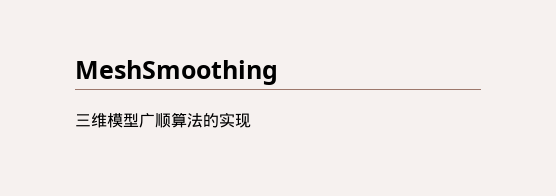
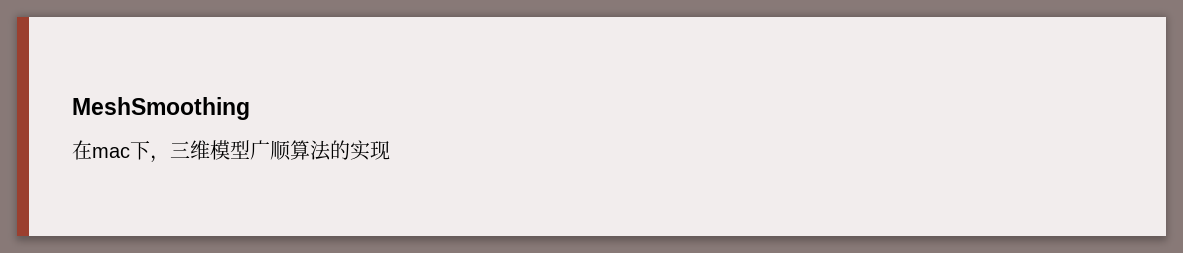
(278, 72) none -> [72,140,170,163] 在mac下，

